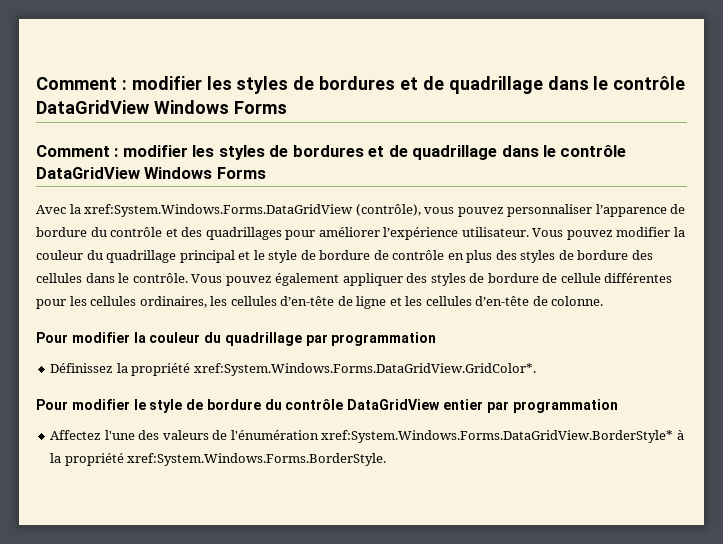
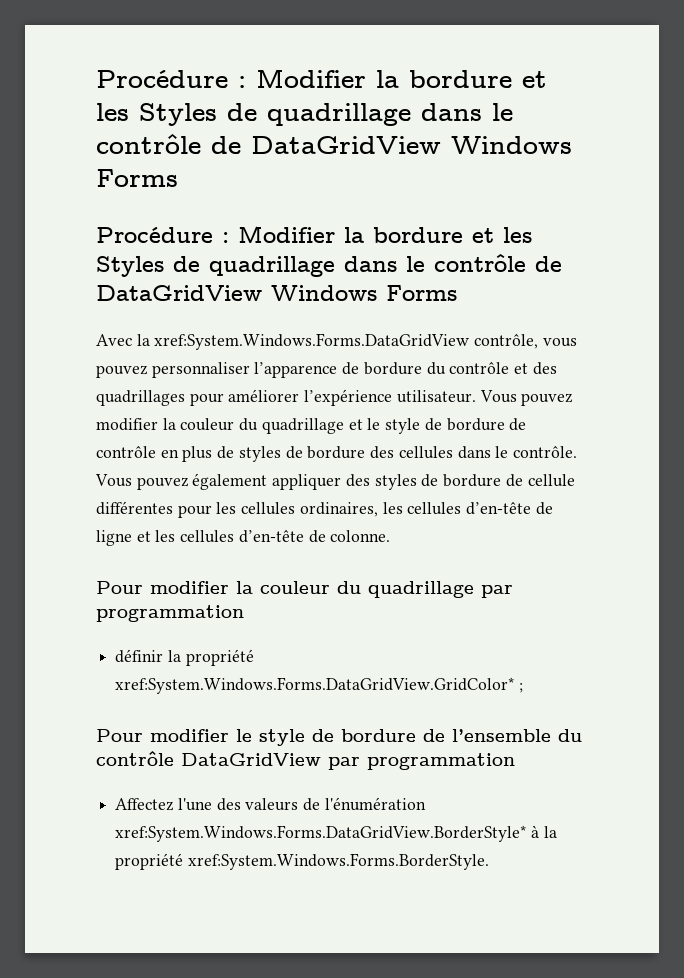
[36,76,686,94] [36,100,287,114] [36,145,627,160] Comment : modifier les styles de bordures et de quadrillage dans le contrôle DataGridView Windows Forms // Comment : modifier les styles de bordures et de quadrillage dans le contrôle -> [96,69,547,88] [96,103,513,126] [96,134,572,154] [96,169,178,187] [96,226,532,243] [96,254,562,277] Procédure : Modifier la bordure et les Styles de quadrillage dans le contrôle de DataGridView Windows Forms // Procédure : Modifier la bordure et les Styles de quadrillage dans le contrôle de
[355,204,421,216] (contrôle), -> [474,334,539,349] contrôle,
[179,250,235,263] principal -> (344, 426) none
[495,250,517,260] des -> [217,446,235,459] de
[50,363,536,376] Définissez la propriété xref:System.Windows.Forms.DataGridView.GridColor*. -> [115,649,254,666] [115,677,523,694] définir la propriété xref:System.Windows.Forms.DataGridView.GridColor* ;
(261, 404) none -> [423,729,551,742] de l’ensemble
[443,399,484,410] entier -> (321, 759) none

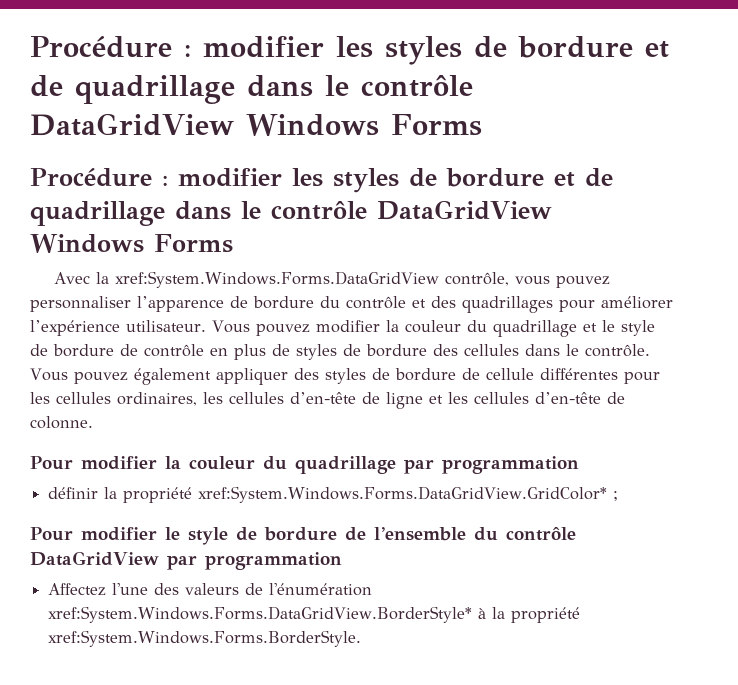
[96,69,547,88] [96,103,513,126] [96,134,241,154] Procédure : Modifier la bordure et les Styles de quadrillage dans le contrôle de -> [30,36,669,65] [30,75,473,104] Procédure : modifier les styles de bordure et de quadrillage dans le contrôle
[238,226,532,243] [96,254,562,277] Modifier la bordure et les Styles de quadrillage dans le contrôle de -> [178,168,613,193] [30,201,367,226] modifier les styles de bordure et de quadrillage dans le contrôle

